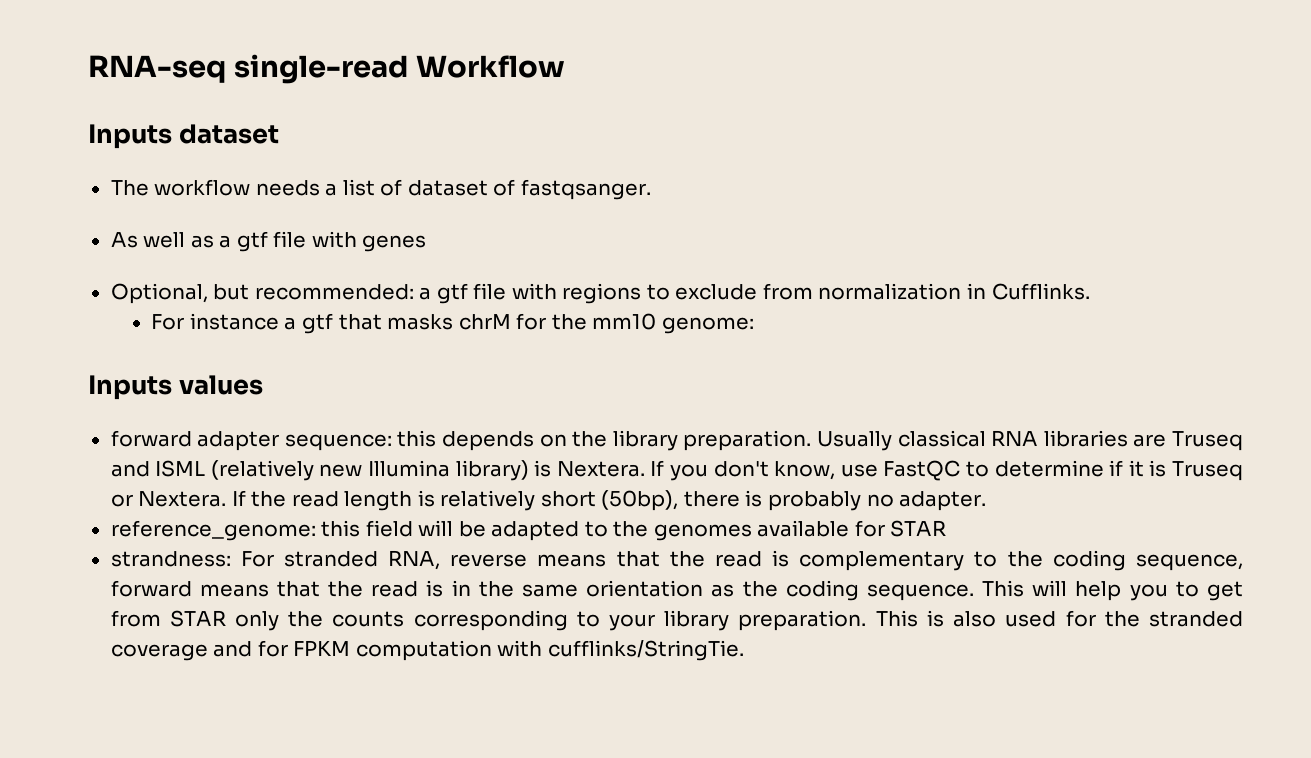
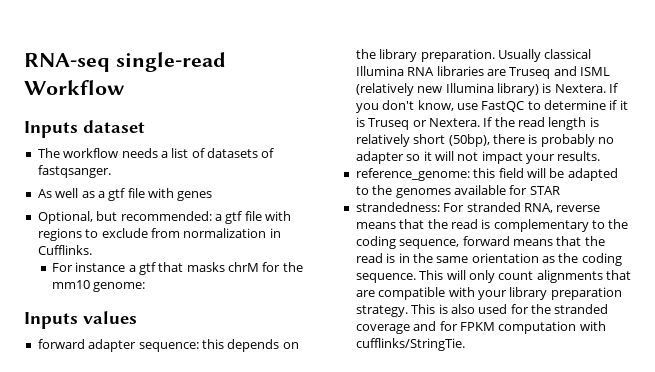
[407,180,488,196] dataset -> [207,148,258,158] datasets
(986, 438) none -> [355,66,404,76] Illumina
[899,491,987,511] adapter. -> [355,151,601,164] adapter so it will not impact your results.
[110,551,231,567] strandness: -> [355,202,440,212] strandedness:
[1075,581,1244,601] [110,610,867,631] help you to get from STAR only the counts corresponding to your library preparation. -> [468,270,631,283] [355,287,622,300] [355,305,408,317] only count alignments that are compatible with your library preparation strategy.

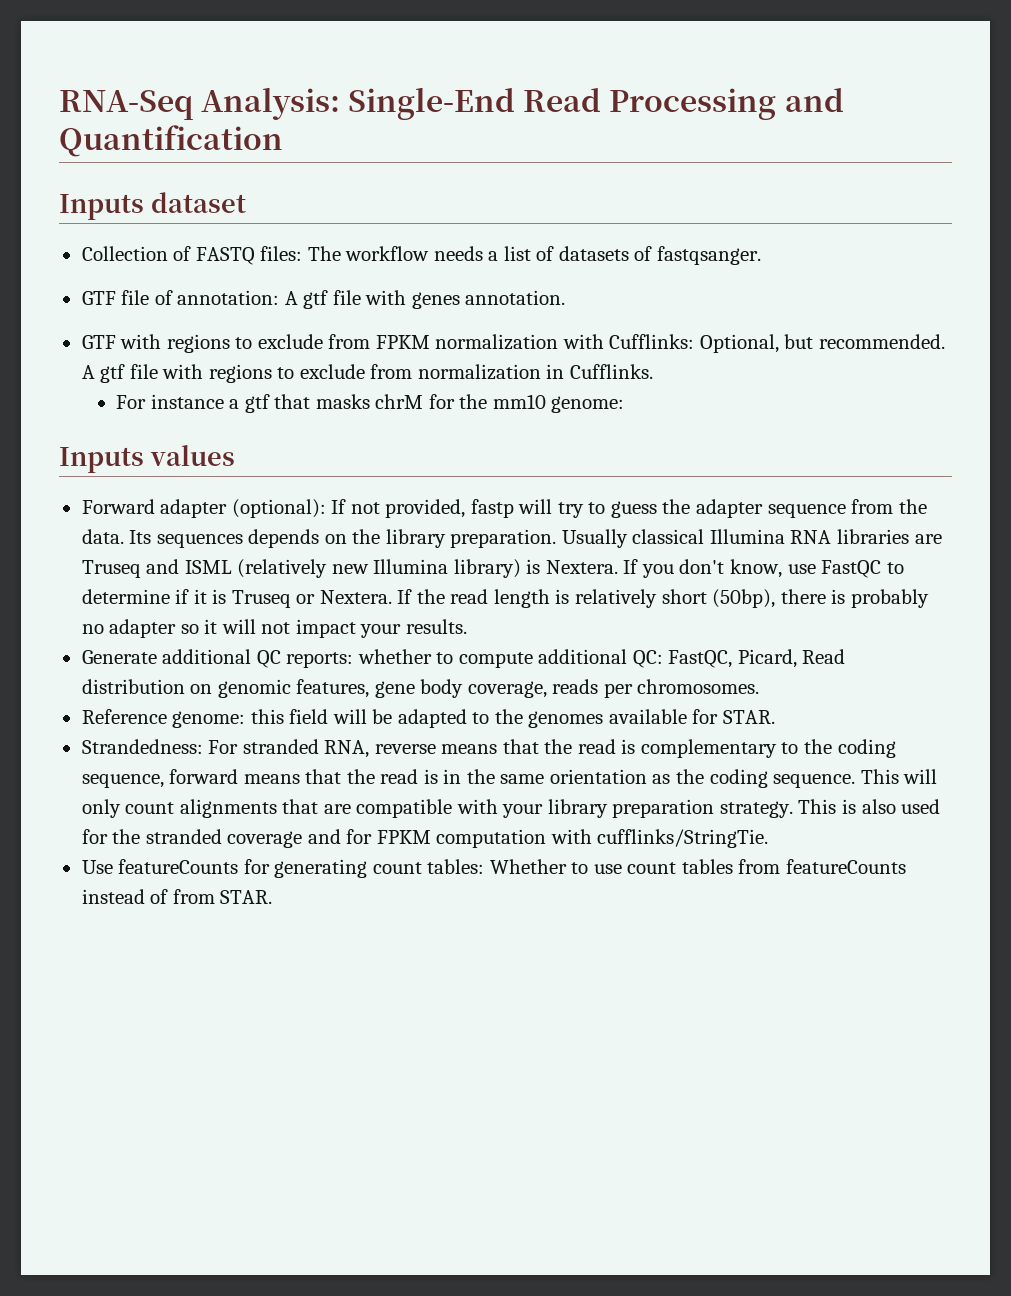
[24,52,226,72] [24,80,125,95] [24,120,145,138] RNA-seq single-read Workflow // Inputs dataset // -> [59,87,844,120] [59,125,283,157] [59,192,246,220] [81,246,303,265] RNA-Seq Analysis: Single-End Read Processing and Quantification // Inputs dataset // Collection of FASTQ files:
[37,188,105,198] As well as a -> [81,290,298,305] GTF file of annotation: A
[37,211,222,224] // Optional, but recommended: a -> [465,290,566,305] [81,334,945,353] [81,365,95,379] annotation. // GTF with regions to exclude from FPKM normalization with Cufflinks: Optional, but recommended. A
[37,339,224,352] forward adapter sequence: this -> [81,499,927,518] [81,529,243,548] Forward adapter (optional): If not provided, fastp will try to guess the adapter sequence from the data. Its sequences
[355,168,470,181] reference_genome: -> [81,649,846,668] [81,679,760,698] [81,709,246,728] Generate additional QC reports: whether to compute additional QC: FastQC, Picard, Read distribution on genomic features, gene body coverage, reads per chromosomes. // Reference genome:
[529,186,560,195] [355,202,440,212] STAR // strandedness: -> [722,710,775,724] [81,739,203,754] STAR. // Strandedness:
(465, 344) none -> [81,859,906,878] [81,889,273,904] // Use featureCounts for generating count tables: Whether to use count tables from featureCounts instead of from STAR.

